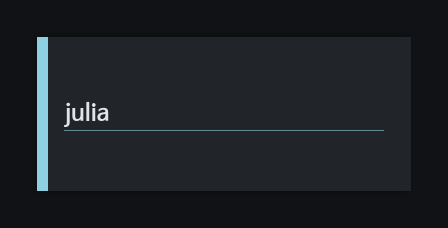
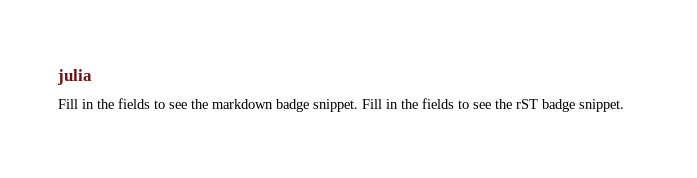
(110, 114) none -> [58,98,624,112] // Fill in the fields to see the markdown badge snippet. Fill in the fields to see the rST badge snippet.

